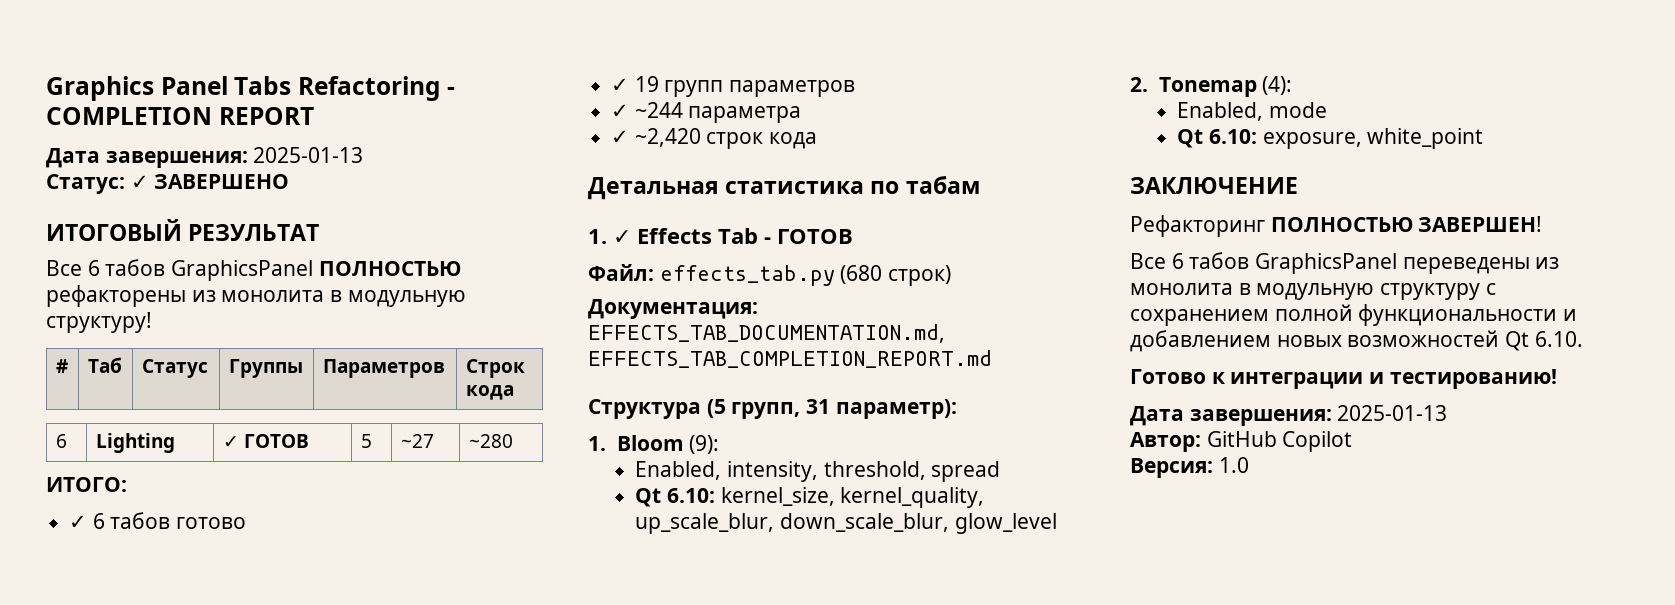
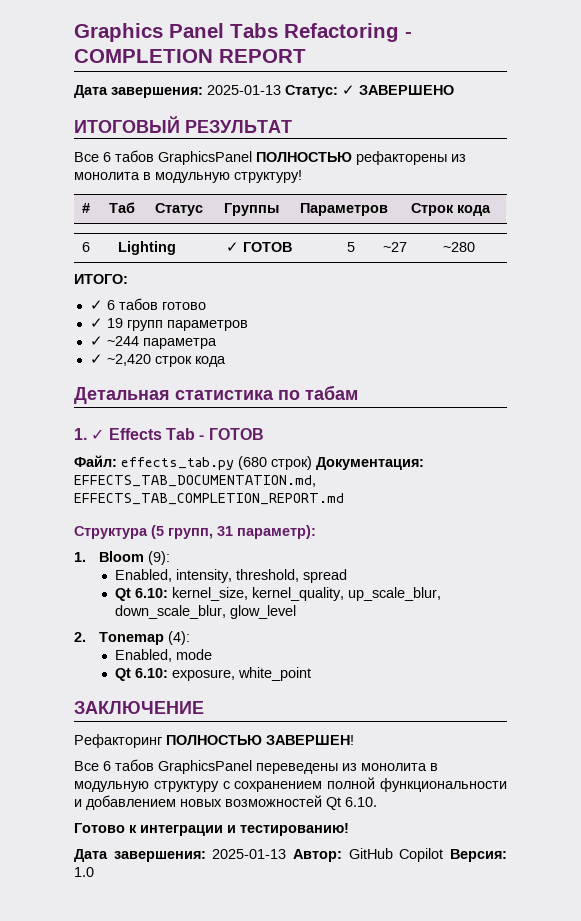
(364, 155) // -> (281, 90) none
(952, 275) // -> (312, 463) none
(1448, 413) // -> (287, 854) none
(1353, 441) // -> (444, 855) none

